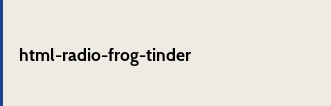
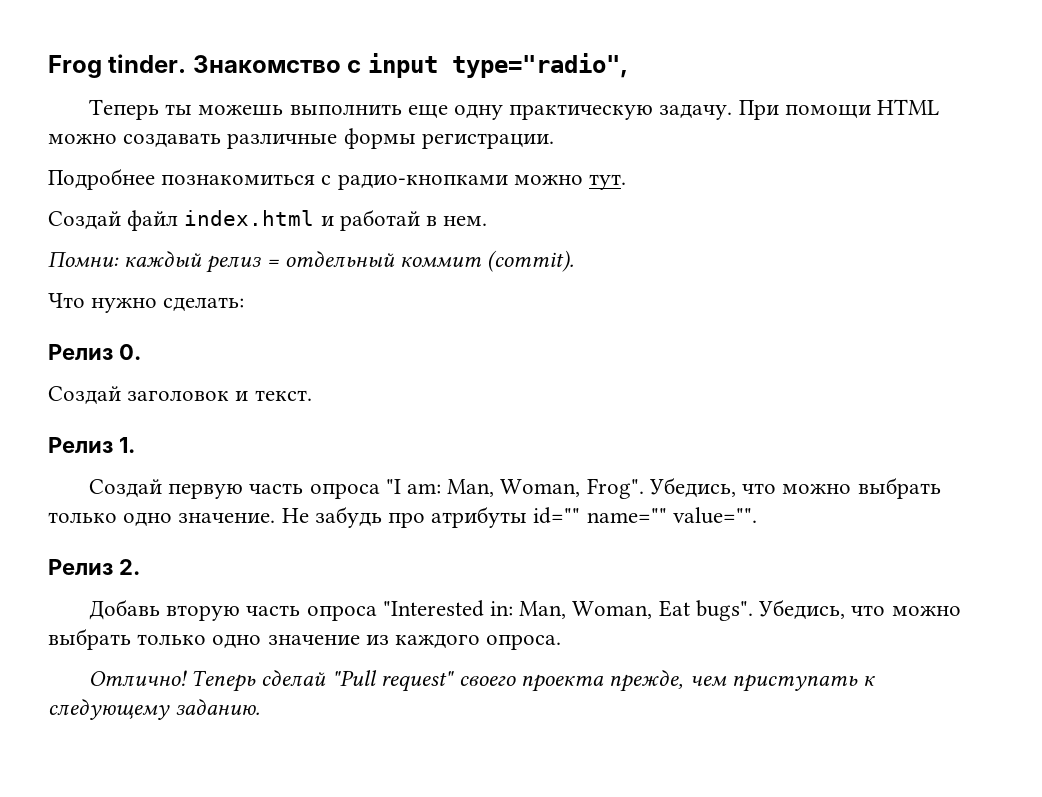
[19,48,191,66] html-radio-frog-tinder -> [48,53,628,78] [89,99,940,120] [48,128,554,149] [48,168,627,190] [48,209,488,231] [48,250,575,273] [48,293,245,313] [48,344,141,360] [48,386,312,405] [48,437,135,453] [89,477,941,499] [48,506,757,528] [48,559,140,575] [89,599,961,621] [48,628,562,650] [89,670,876,692] [48,699,261,720] Frog tinder. Знакомство с input type="radio", // Теперь ты можешь выполнить еще одну практическую задачу. При помощи HTML можно создавать различные формы регистрации. // Подробнее познакомиться с радио-кнопками можно тут. // Создай файл index.html и работай в нем. // Помни: каждый релиз = отдельный коммит (commit). // Что нужно сделать: // Релиз 0. // Создай заголовок и текст. // Релиз 1. // Создай первую часть опроса "I am: Man, Woman, Frog". Убедись, что можно выбрать только одно значение. Не забудь про атрибуты id="" name="" value="". // Релиз 2. // Добавь вторую часть опроса "Interested in: Man, Woman, Eat bugs". Убедись, что можно выбрать только одно значение из каждого опроса. // Отлично! Теперь сделай "Pull request" своего проекта прежде, чем приступать к следующему заданию.

